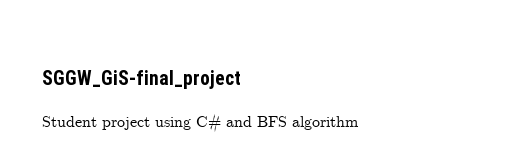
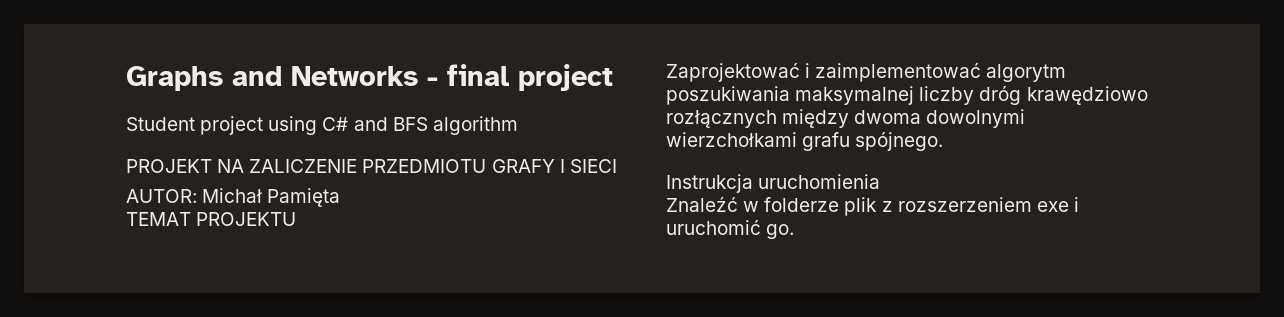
[42,70,241,89] SGGW_GiS-final_project -> [126,64,613,91] Graphs and Networks - final project
(359, 123) none -> [126,159,617,173] [126,188,341,207] [126,212,297,226] [666,63,1067,82] [666,86,1148,105] [666,109,1026,128] [666,132,944,151] [666,174,881,193] [666,196,1079,216] [666,220,795,239] // PROJEKT NA ZALICZENIE PRZEDMIOTU GRAFY I SIECI // AUTOR: Michał Pamięta // TEMAT PROJEKTU // Zaprojektować i zaimplementować algorytm poszukiwania maksymalnej liczby dróg krawędziowo rozłącznych między dwoma dowolnymi wierzchołkami grafu spójnego. // Instrukcja uruchomienia // Znaleźć w folderze plik z rozszerzeniem exe i uruchomić go.

